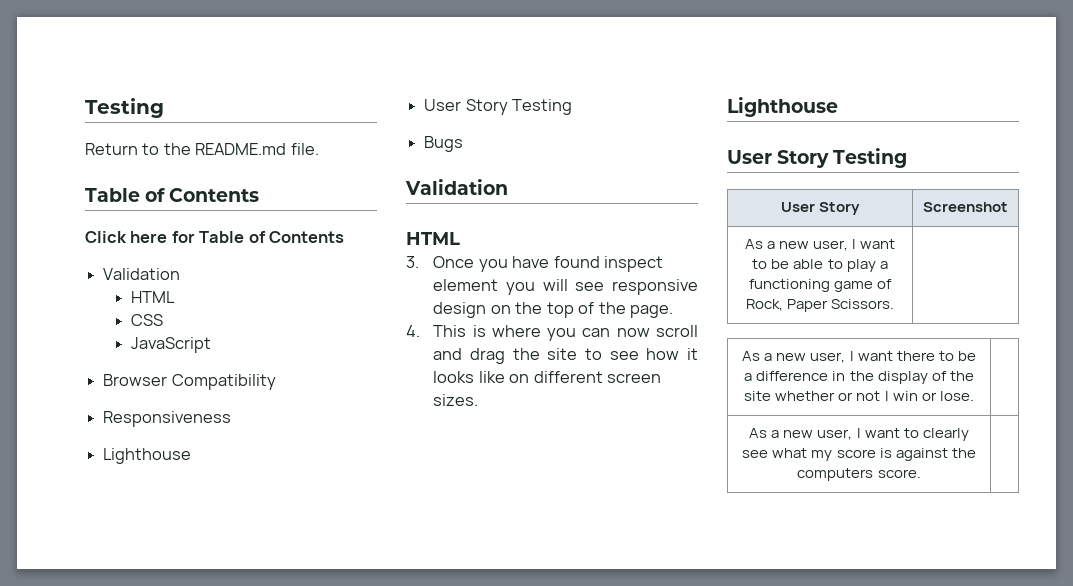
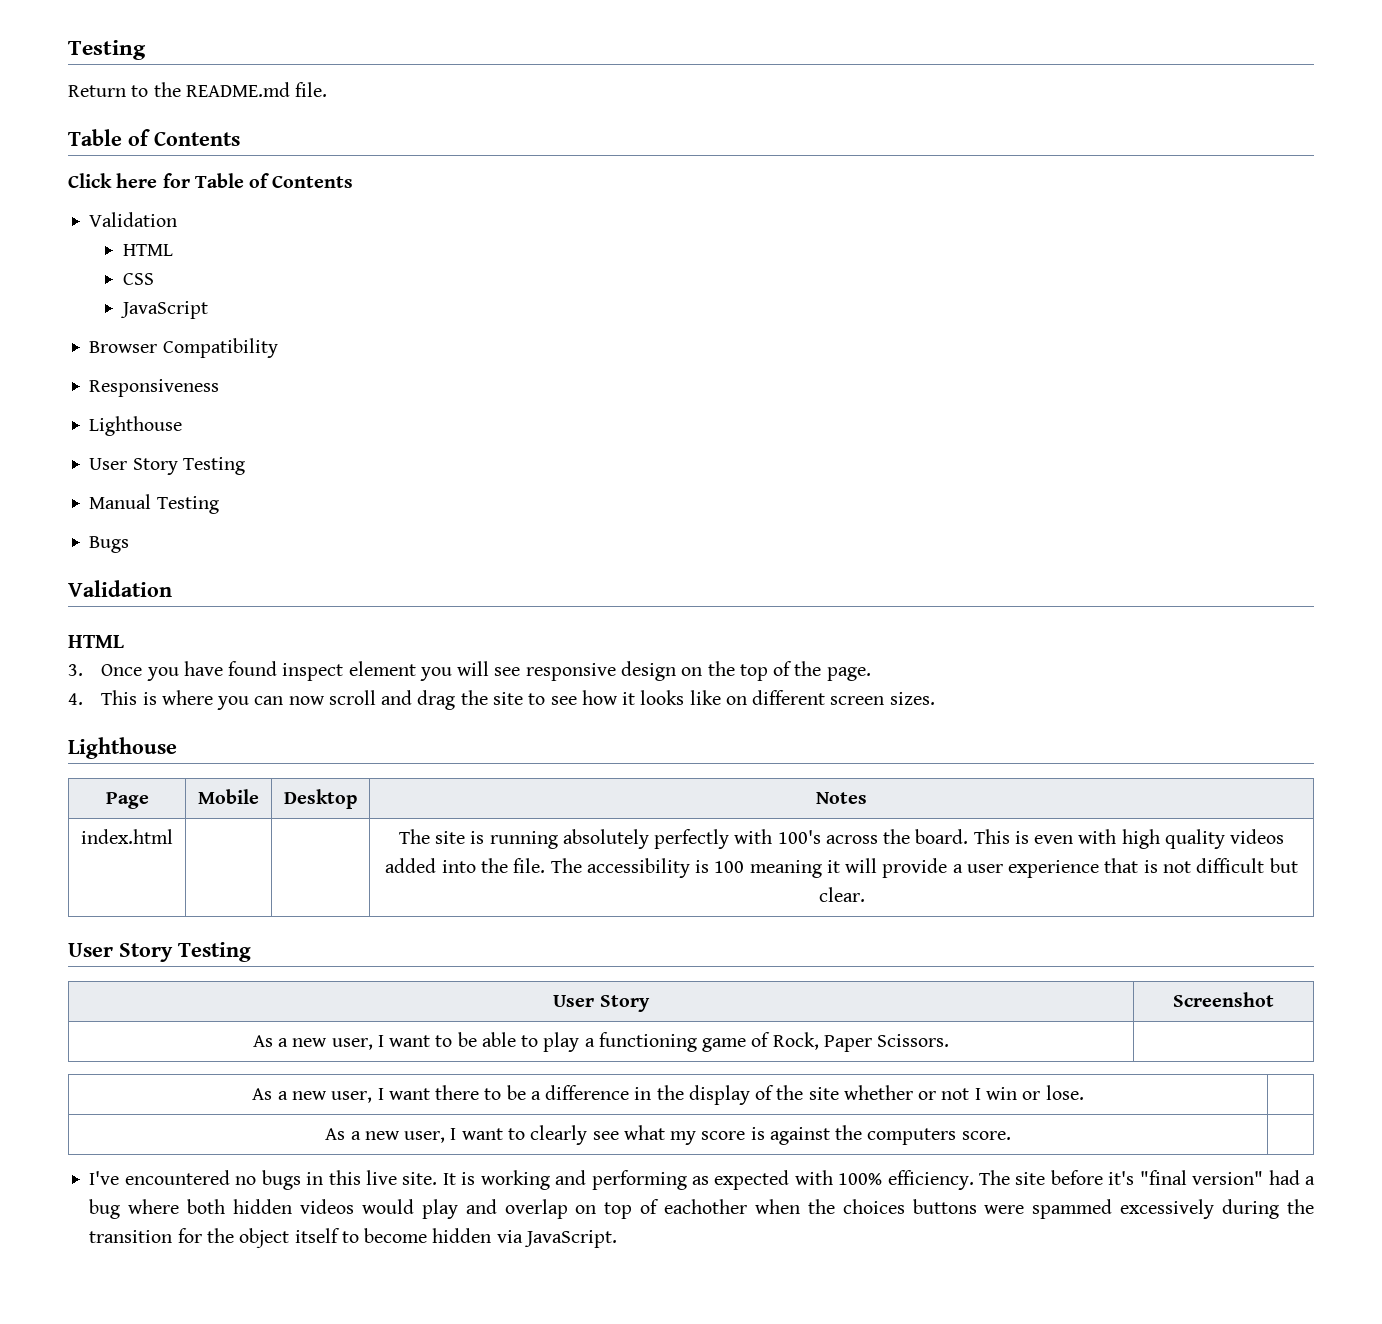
(573, 107) none -> [89,494,219,514] // Manual Testing
(838, 107) none -> [105,792,149,809] [198,789,259,804] [284,789,357,809] [816,792,867,804] [81,829,173,844] [398,829,1285,849] [385,858,1298,878] [818,887,865,902] // Page | Mobile | Desktop | Notes // index.html | | | The site is running absolutely perfectly with 100's across the board. This is even with high quality videos added into the file. The accessibility is 100 meaning it will provide a user experience that is not difficult but clear.
(921, 473) none -> [89,1170,1316,1190] [89,1199,1315,1219] [89,1228,617,1248] // I've encountered no bugs in this live site. It is working and performing as expected with 100% efficiency. The site before it's "final version" had a bug where both hidden videos would play and overlap on top of eachother when the choices buttons were spammed excessively during the transition for the object itself to become hidden via JavaScript.

